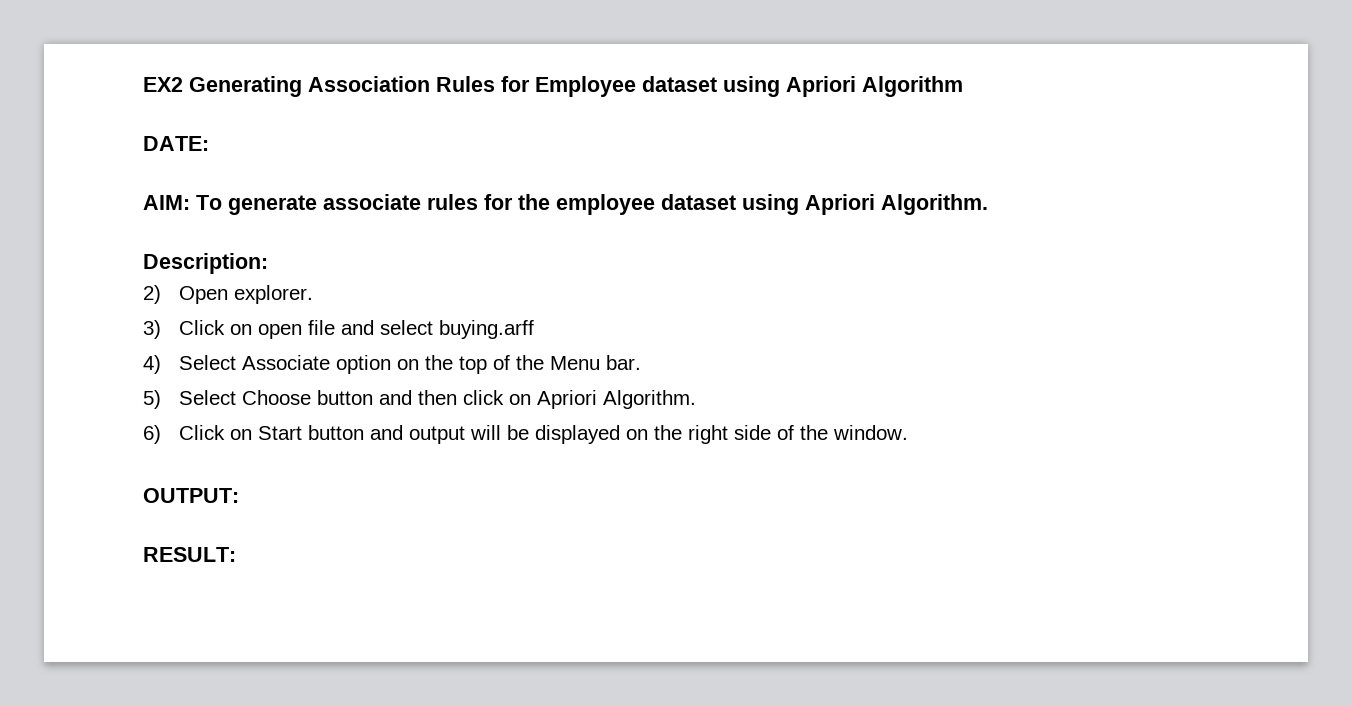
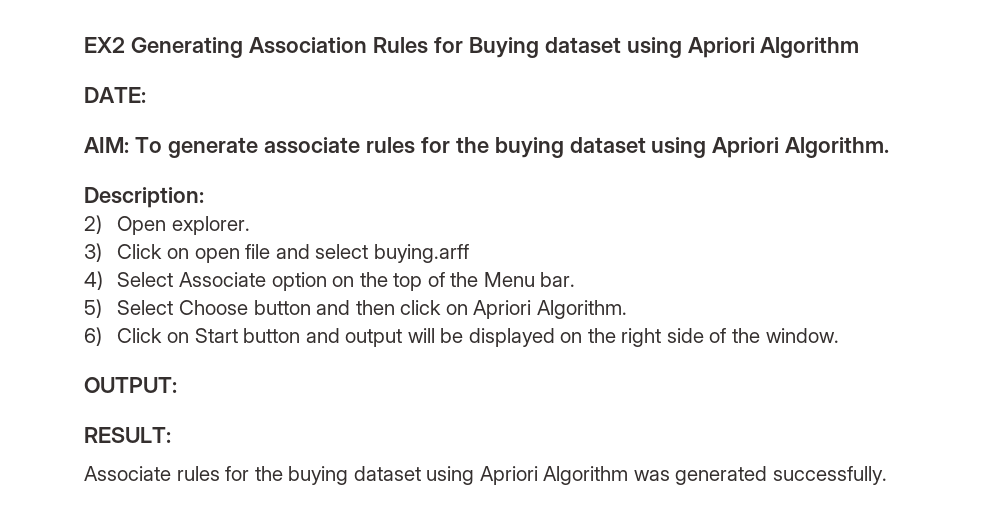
[535,76,636,97] Employee -> [468,37,539,58] Buying
[556,194,655,215] employee -> [494,137,564,158] buying
(236, 554) none -> [84,466,887,485] // Associate rules for the buying dataset using Apriori Algorithm was generated successfully.

